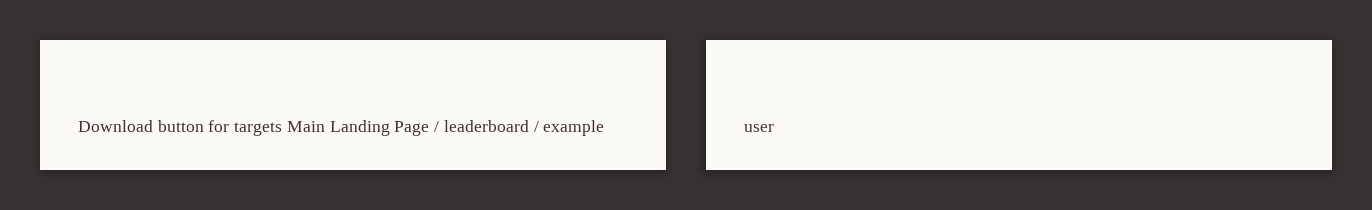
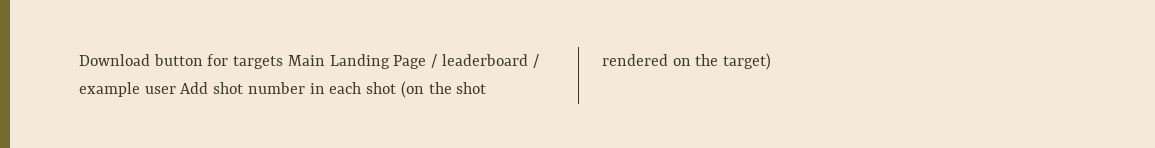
(774, 128) none -> [180,81,487,98] [602,53,772,70] Add shot number in each shot (on the shot rendered on the target)

